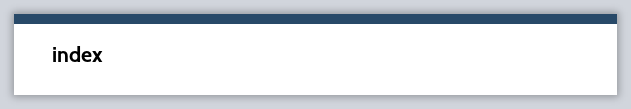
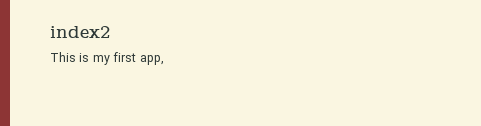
[52,46,103,62] index -> [50,26,110,38] [50,52,164,65] index2 // This is my first app,

